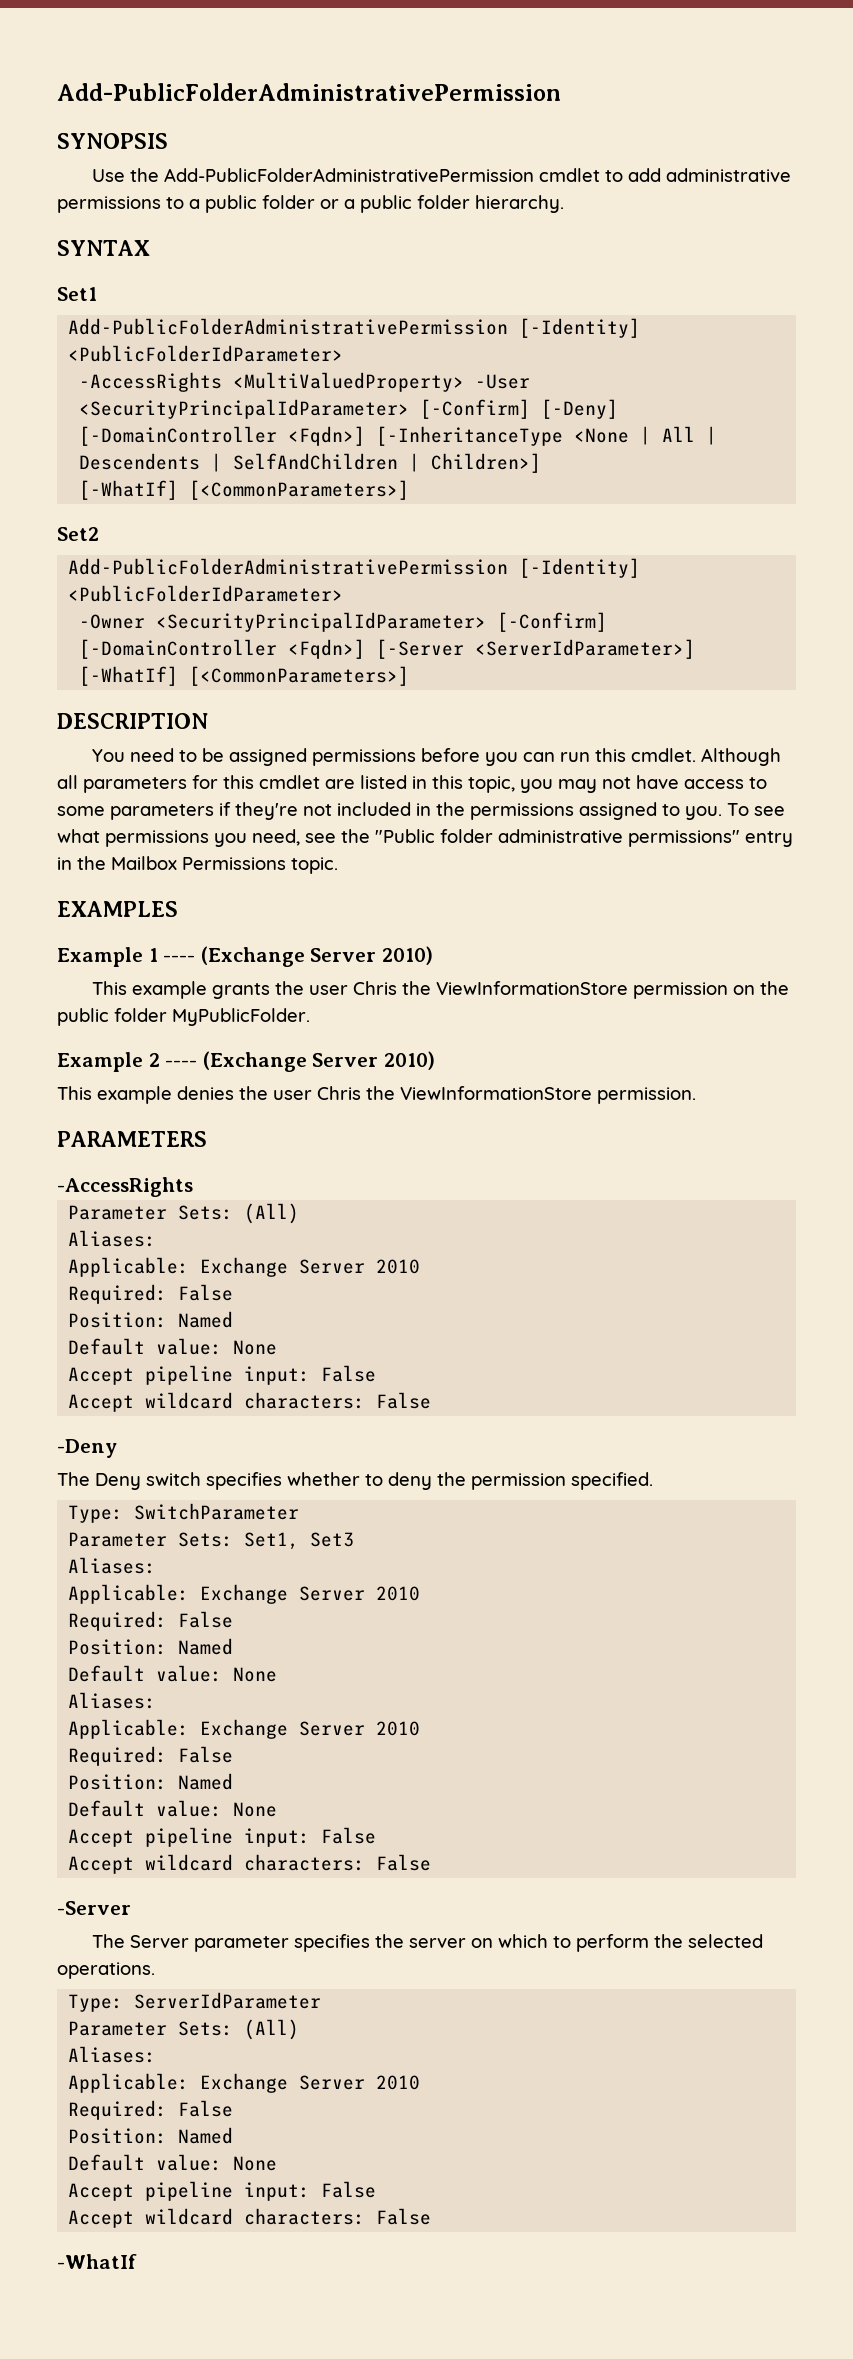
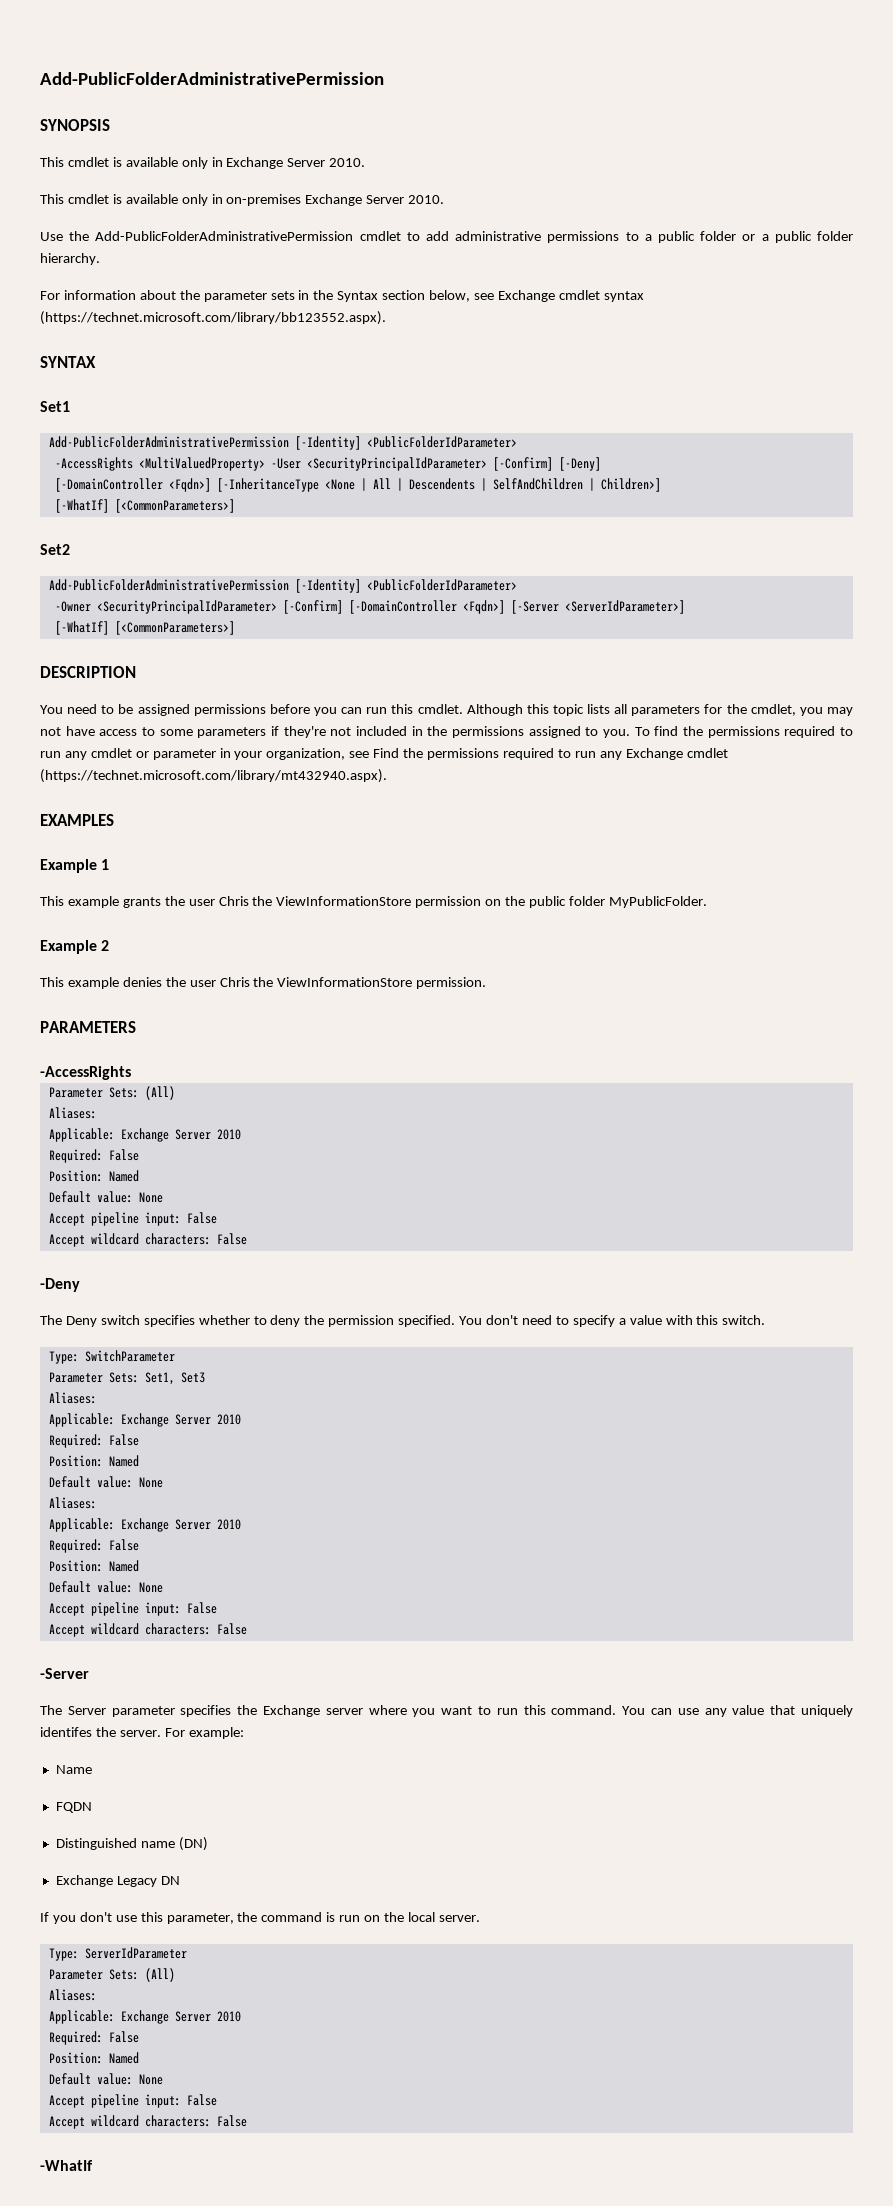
(168, 141) none -> [40,157,366,169] [40,194,445,206] // This cmdlet is available only in Exchange Server 2010. // This cmdlet is available only in on-premises Exchange Server 2010.
(564, 204) none -> [40,290,644,302] [40,311,386,325] // For information about the parameter sets in the Syntax section below, see Exchange cmdlet syntax (https://technet.microsoft.com/library/bb123552.aspx).
[57,775,515,793] all parameters for this cmdlet are listed in this topic, -> [526,704,796,716] this topic lists all parameters for the cmdlet,
[754,806,785,816] [57,829,793,847] [57,856,338,874] see what permissions you need, see the "Public folder administrative permissions" entry in the Mailbox Permissions topic. -> [654,726,853,738] [40,748,728,760] [40,769,387,783] find the permissions required to run any cmdlet or parameter in your organization, see Find the permissions required to run any Exchange cmdlet (https://technet.microsoft.com/library/mt432940.aspx).
[163,946,433,967] ---- (Exchange Server 2010) -> (110, 864) none
[165,1051,435,1072] ---- (Exchange Server 2010) -> (110, 945) none
(653, 1481) none -> [459,1315,766,1327] You don't need to specify a value with this switch.
[409,1934,764,1952] [57,1962,155,1979] server on which to perform the selected operations. -> [263,1705,853,1717] [40,1727,244,1739] [55,1765,92,1774] [55,1802,92,1813] [55,1837,208,1851] [55,1875,180,1887] [40,1912,480,1924] Exchange server where you want to run this command. You can use any value that uniquely identifes the server. For example: // Name // FQDN // Distinguished name (DN) // Exchange Legacy DN // If you don't use this parameter, the command is run on the local server.

